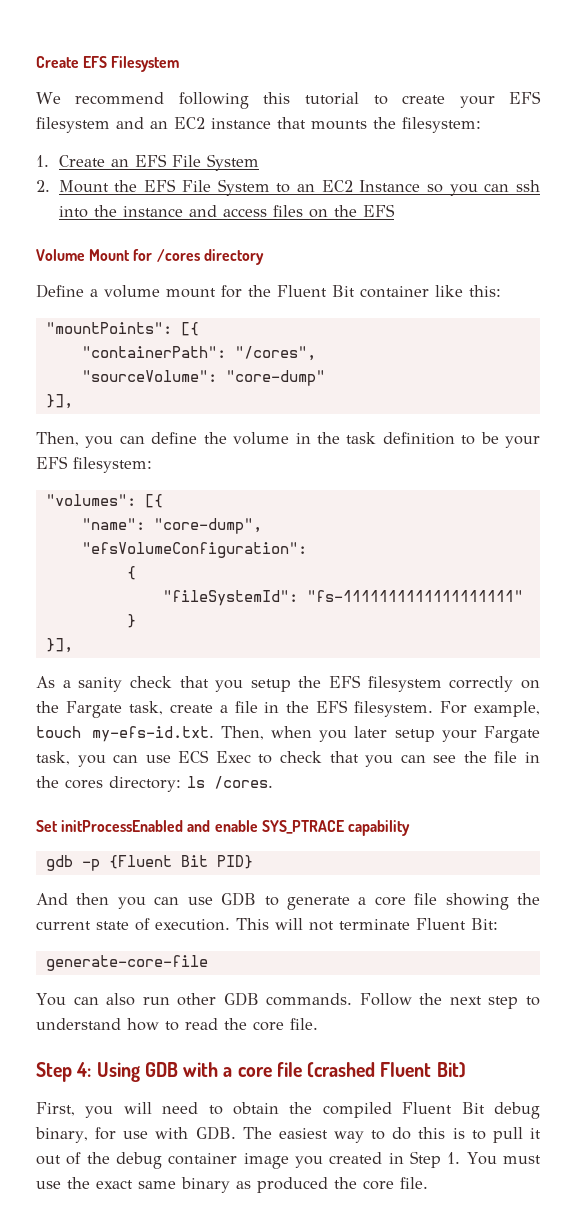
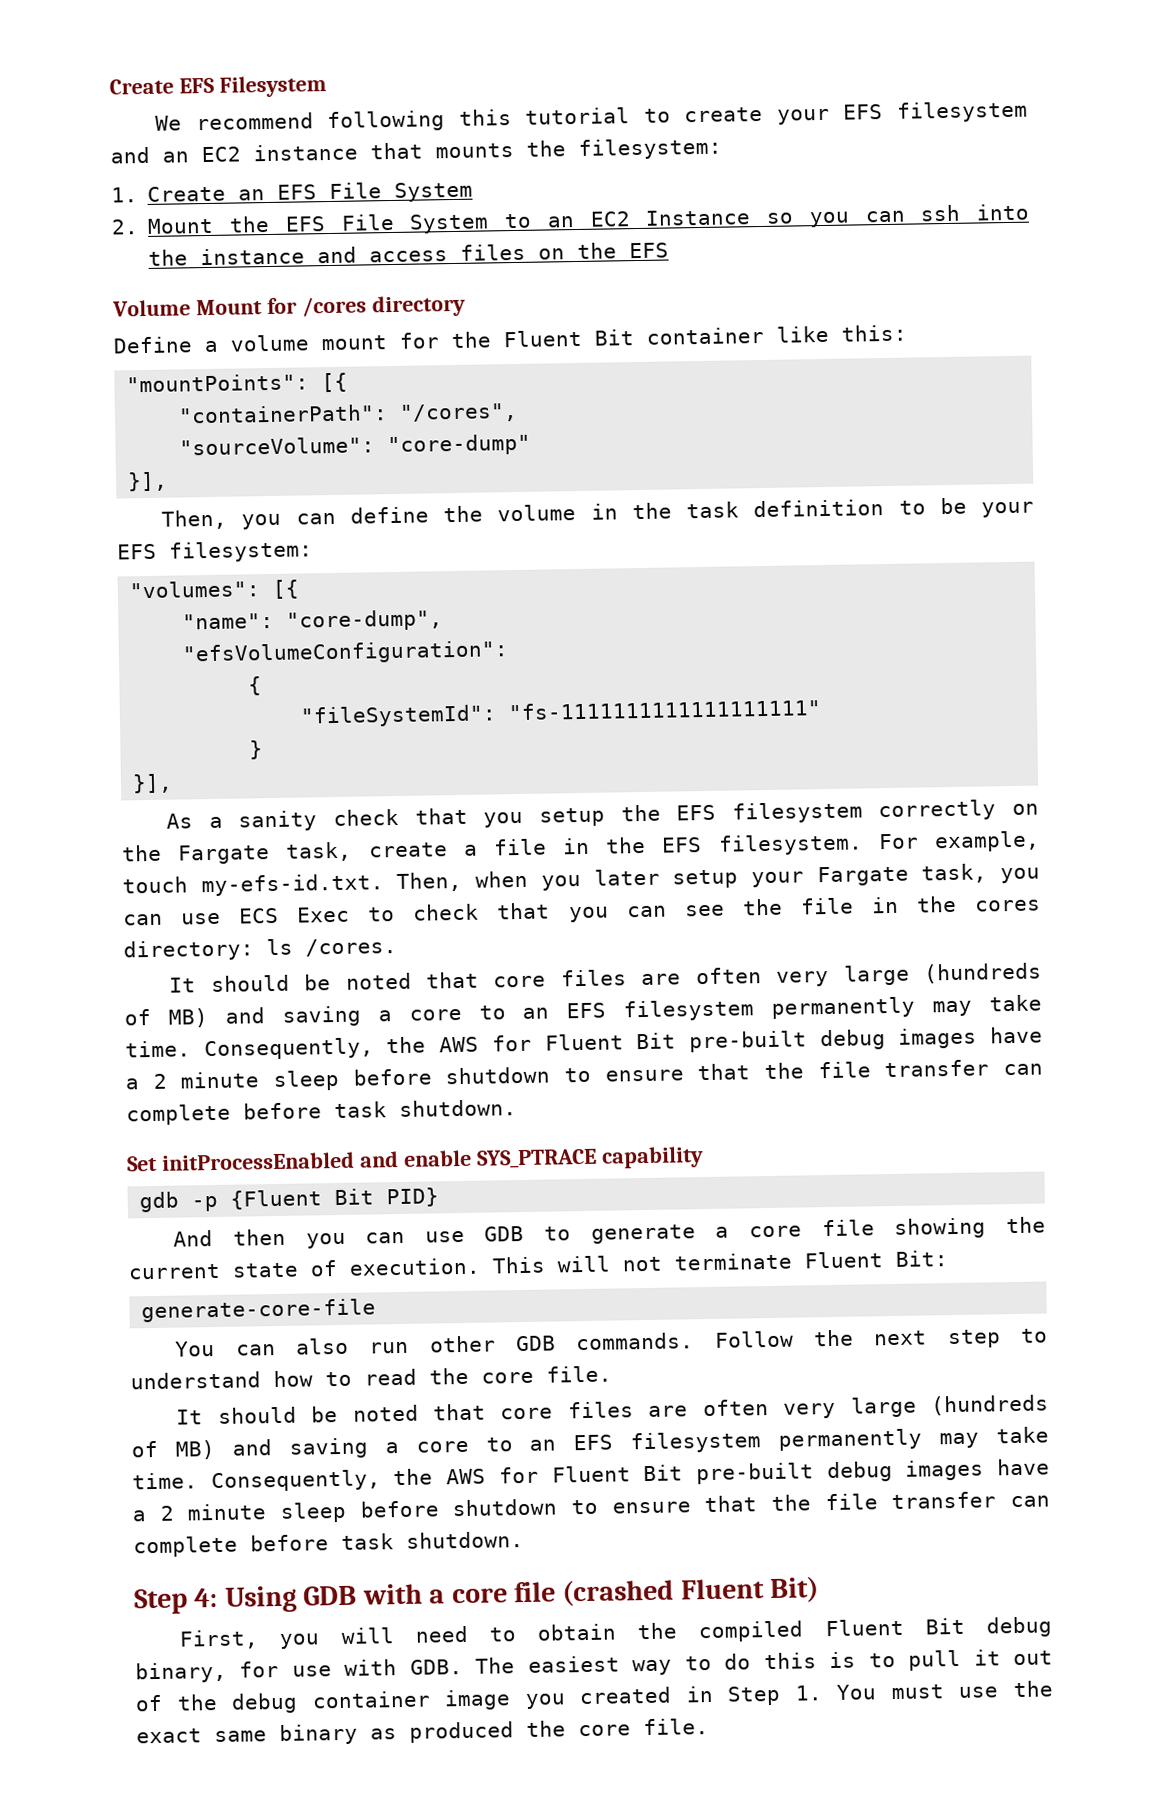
(273, 782) none -> [169,962,1042,993] [124,994,1042,1028] [125,1026,1043,1061] [125,1059,1043,1092] [126,1099,517,1126] // It should be noted that core files are often very large (hundreds of MB) and saving a core to an EFS filesystem permanently may take time. Consequently, the AWS for Fluent Bit pre-built debug images have a 2 minute sleep before shutdown to ensure that the file transfer can complete before task shutdown.
(318, 1024) none -> [176,1394,1049,1425] [131,1426,1049,1460] [132,1458,1050,1493] [132,1491,1050,1523] [133,1531,524,1558] // It should be noted that core files are often very large (hundreds of MB) and saving a core to an EFS filesystem permanently may take time. Consequently, the AWS for Fluent Bit pre-built debug images have a 2 minute sleep before shutdown to ensure that the file transfer can complete before task shutdown.

